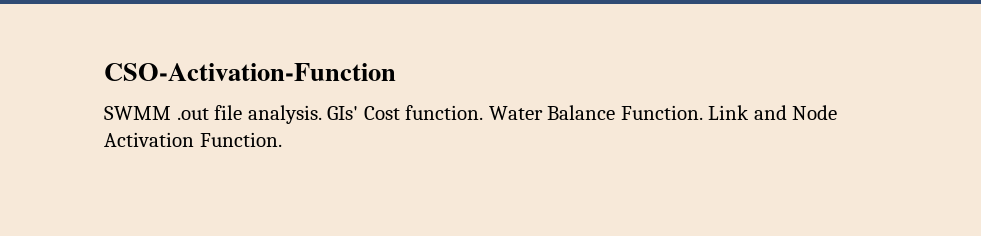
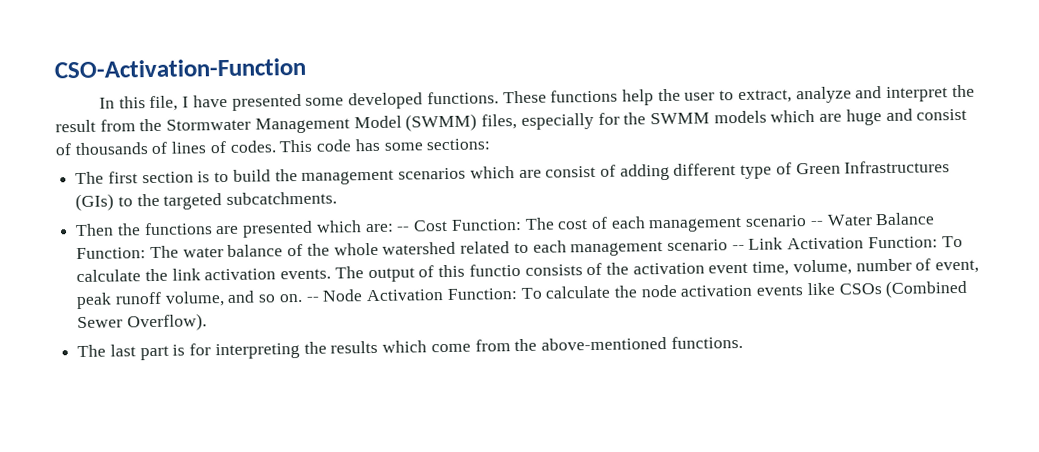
[104,105,838,124] [104,132,282,147] SWMM .out file analysis. GIs' Cost function. Water Balance Function. Link and Node Activation Function. -> [99,84,975,112] [55,108,968,134] [55,138,491,156] [75,160,951,185] [75,191,338,212] [75,212,936,238] [76,235,963,260] [76,258,980,283] [76,279,969,310] [77,313,207,332] [77,335,743,361] In this file, I have presented some developed functions. These functions help the user to extract, analyze and interpret the result from the Stormwater Management Model (SWMM) files, especially for the SWMM models which are huge and consist of thousands of lines of codes. This code has some sections: // The first section is to build the management scenarios which are consist of adding different type of Green Infrastructures (GIs) to the targeted subcatchments. // Then the functions are presented which are: -- Cost Function: The cost of each management scenario -- Water Balance Function: The water balance of the whole watershed related to each management scenario -- Link Activation Function: To calculate the link activation events. The output of this functio consists of the activation event time, volume, number of event, peak runoff volume, and so on. -- Node Activation Function: To calculate the node activation events like CSOs (Combined Sewer Overflow). // The last part is for interpreting the results which come from the above-mentioned functions.

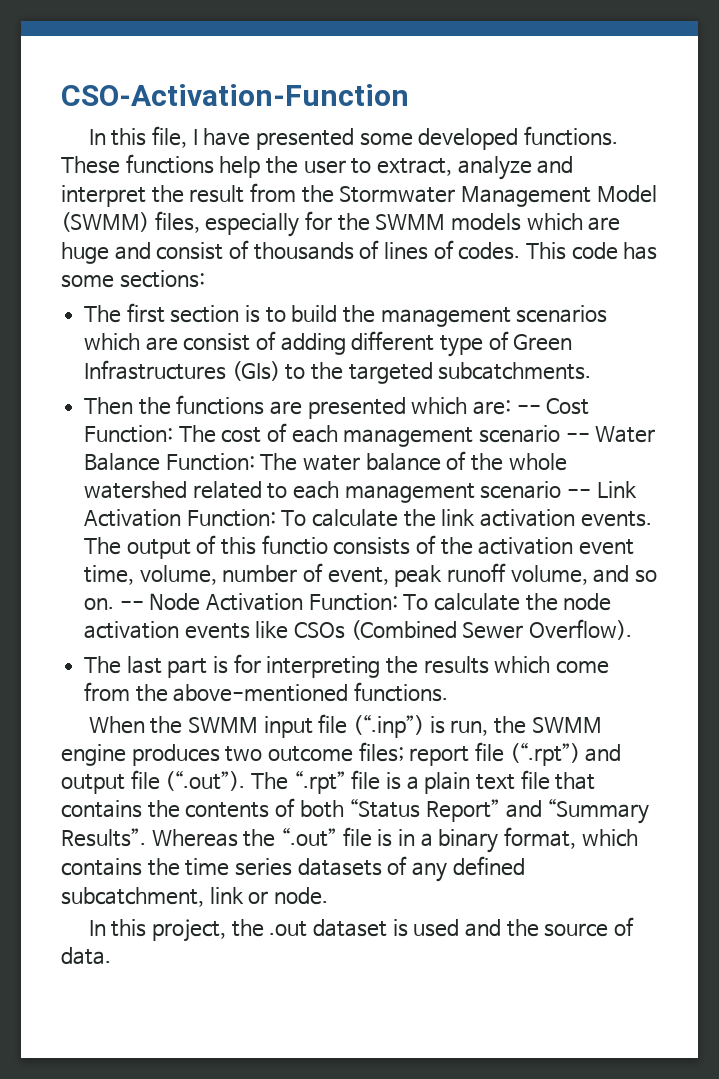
(743, 342) none -> [88,714,602,738] [61,742,622,766] [61,770,596,794] [61,798,650,824] [61,827,638,853] [61,856,525,882] [61,887,328,907] [88,917,634,942] [61,947,111,965] // When the SWMM input file (“.inp”) is run, the SWMM engine produces two outcome files; report file (“.rpt”) and output file (“.out”). The “.rpt” file is a plain text file that contains the contents of both “Status Report” and “Summary Results”. Whereas the “.out” file is in a binary format, which contains the time series datasets of any defined subcatchment, link or node. // In this project, the .out dataset is used and the source of data.

